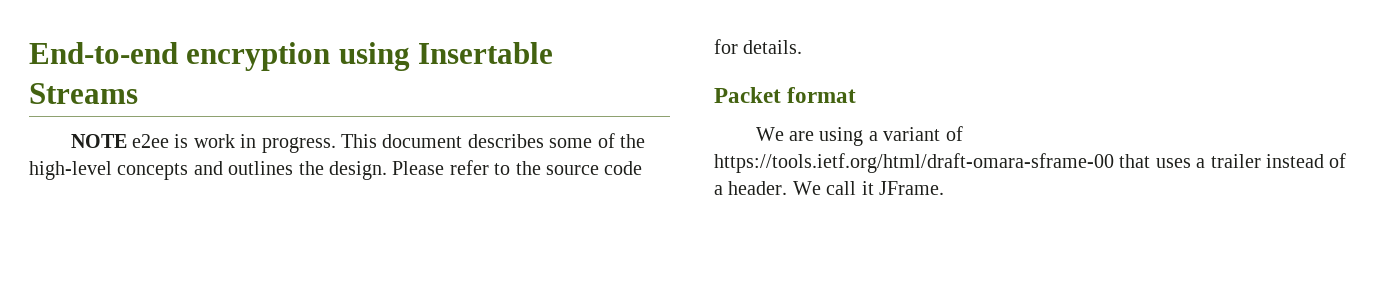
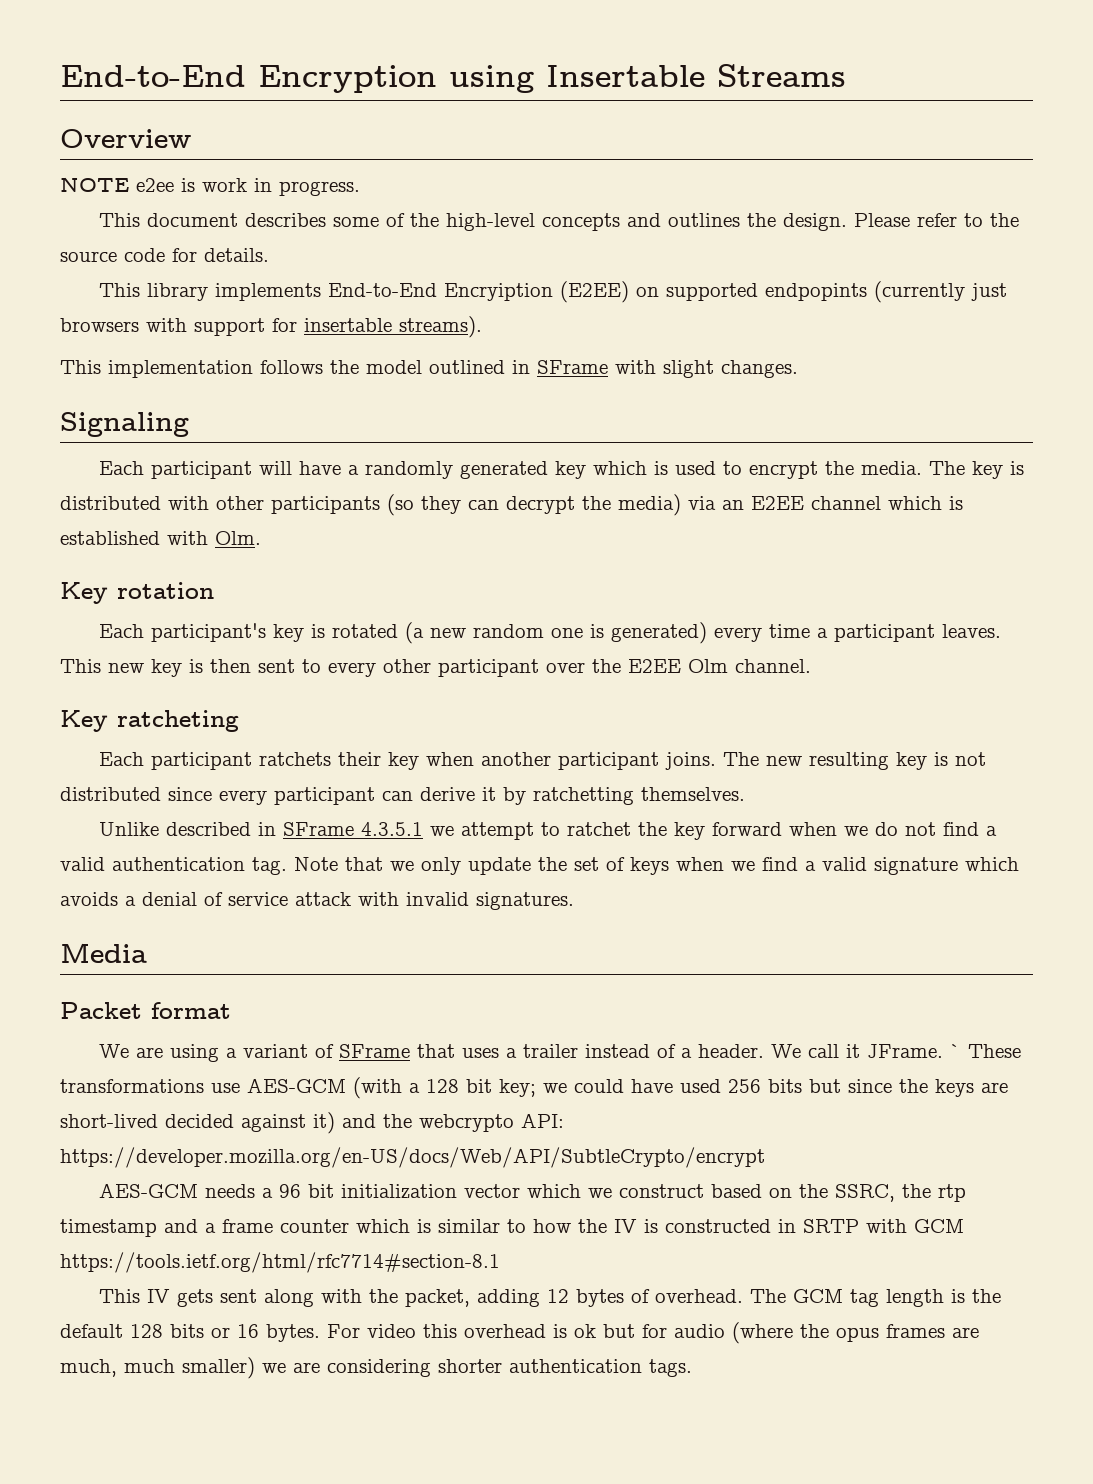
[29,42,331,71] End-to-end encryption -> [60,65,437,93] End-to-End Encryption
(138, 93) none -> [60,129,191,148] // Overview
(336, 145) none -> (360, 188) //
(803, 47) none -> [99,281,1008,303] [60,316,482,338] [60,360,798,378] [60,412,189,437] [99,461,1025,479] [60,494,963,516] [60,531,261,545] [60,582,214,604] [99,622,1002,644] [60,659,811,677] [60,710,239,732] [99,752,987,770] [60,787,745,805] [99,822,998,840] [60,857,1019,875] [60,892,574,910] [60,943,147,963] // This library implements End-to-End Encryiption (E2EE) on supported endpopints (currently just browsers with support for insertable streams). // This implementation follows the model outlined in SFrame with slight changes. // Signaling // Each participant will have a randomly generated key which is used to encrypt the media. The key is distributed with other participants (so they can decrypt the media) via an E2EE channel which is established with Olm. // Key rotation // Each participant's key is rotated (a new random one is generated) every time a participant leaves. This new key is then sent to every other participant over the E2EE Olm channel. // Key ratcheting // Each participant ratchets their key when another participant joins. The new resulting key is not distributed since every participant can derive it by ratchetting themselves. // Unlike described in SFrame 4.3.5.1 we attempt to ratchet the key forward when we do not find a valid authentication tag. Note that we only update the set of keys when we find a valid signature which avoids a denial of service attack with invalid signatures. // Media
[714,153,1114,173] https://tools.ietf.org/html/draft-omara-sframe-00 -> [339,1044,411,1058] SFrame
(944, 188) none -> [950,1044,1022,1058] [60,1077,1008,1099] [60,1112,564,1134] [60,1147,765,1168] [99,1183,967,1202] [60,1219,964,1237] [60,1252,500,1273] [99,1289,1002,1307] [60,1322,979,1344] [60,1357,692,1379] ` These transformations use AES-GCM (with a 128 bit key; we could have used 256 bits but since the keys are short-lived decided against it) and the webcrypto API: https://developer.mozilla.org/en-US/docs/Web/API/SubtleCrypto/encrypt // AES-GCM needs a 96 bit initialization vector which we construct based on the SSRC, the rtp timestamp and a frame counter which is similar to how the IV is constructed in SRTP with GCM https://tools.ietf.org/html/rfc7714#section-8.1 // This IV gets sent along with the packet, adding 12 bytes of overhead. The GCM tag length is the default 128 bits or 16 bytes. For video this overhead is ok but for audio (where the opus frames are much, much smaller) we are considering shorter authentication tags.

